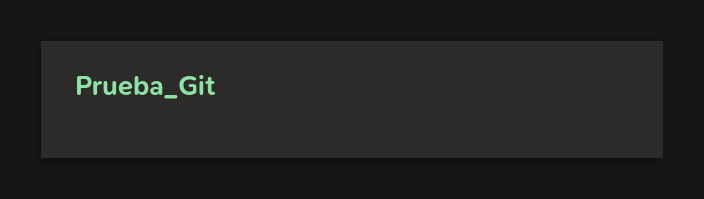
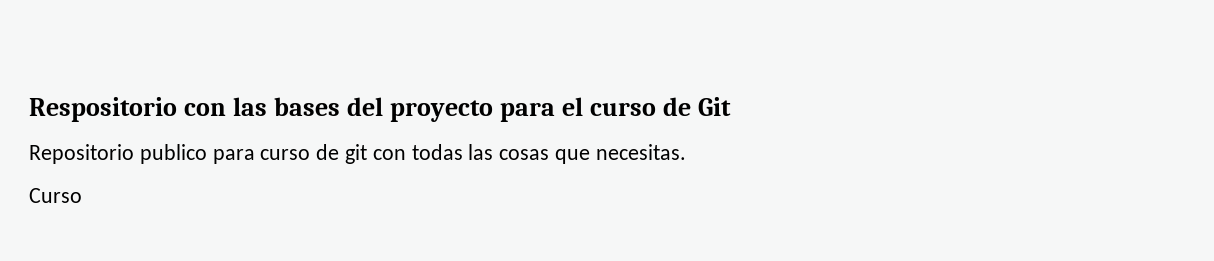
[75,75,216,99] Prueba_Git -> [29,97,732,122] [29,144,686,164] [29,188,82,203] Respositorio con las bases del proyecto para el curso de Git // Repositorio publico para curso de git con todas las cosas que necesitas. // Curso

